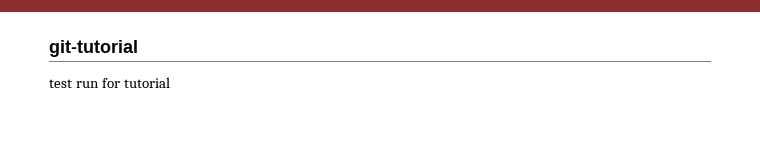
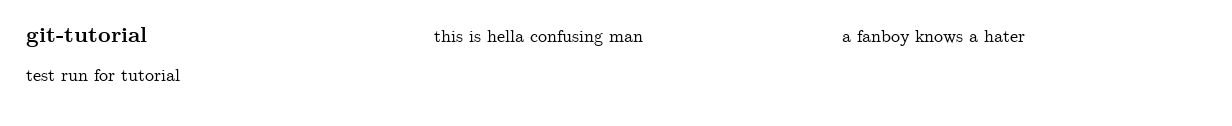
(170, 82) none -> [434,30,643,46] [842,30,1025,46] // this is hella confusing man // a fanboy knows a hater

